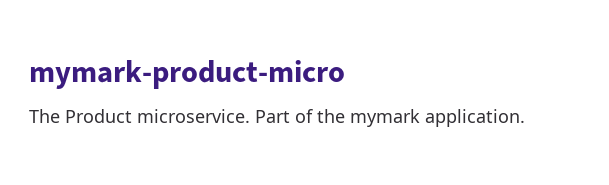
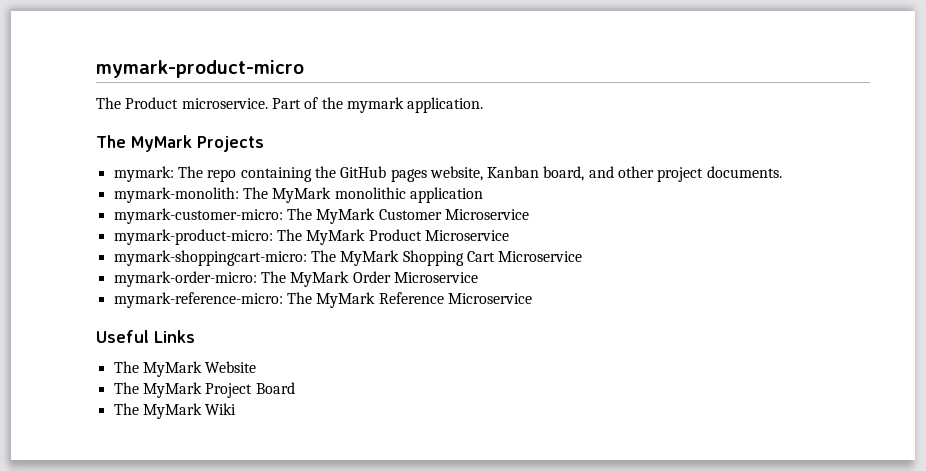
(525, 118) none -> [96,135,264,152] [113,166,782,182] [113,187,483,203] [113,208,529,224] [113,229,509,245] [113,250,583,266] [113,271,478,287] [113,292,532,308] [96,330,195,343] [113,361,257,377] [113,382,295,398] [113,403,237,419] // The MyMark Projects // mymark: The repo containing the GitHub pages website, Kanban board, and other project documents. // mymark-monolith: The MyMark monolithic application // mymark-customer-micro: The MyMark Customer Microservice // mymark-product-micro: The MyMark Product Microservice // mymark-shoppingcart-micro: The MyMark Shopping Cart Microservice // mymark-order-micro: The MyMark Order Microservice // mymark-reference-micro: The MyMark Reference Microservice // Useful Links // The MyMark Website // The MyMark Project Board // The MyMark Wiki

